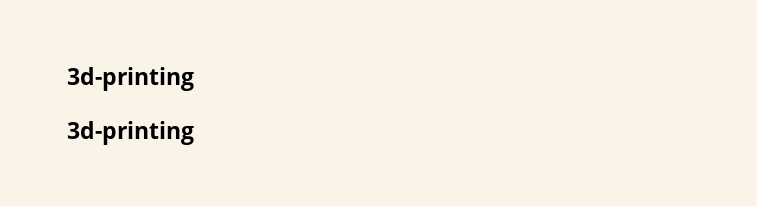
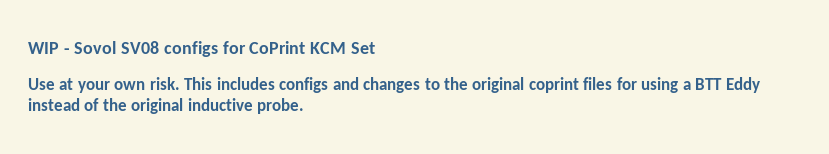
[67,67,194,91] [67,121,194,145] 3d-printing // 3d-printing -> [28,41,375,57] [28,77,760,93] [28,98,305,114] WIP - Sovol SV08 configs for CoPrint KCM Set // Use at your own risk. This includes configs and changes to the original coprint files for using a BTT Eddy instead of the original inductive probe.

